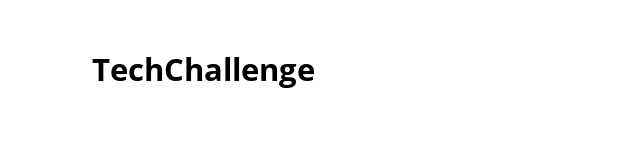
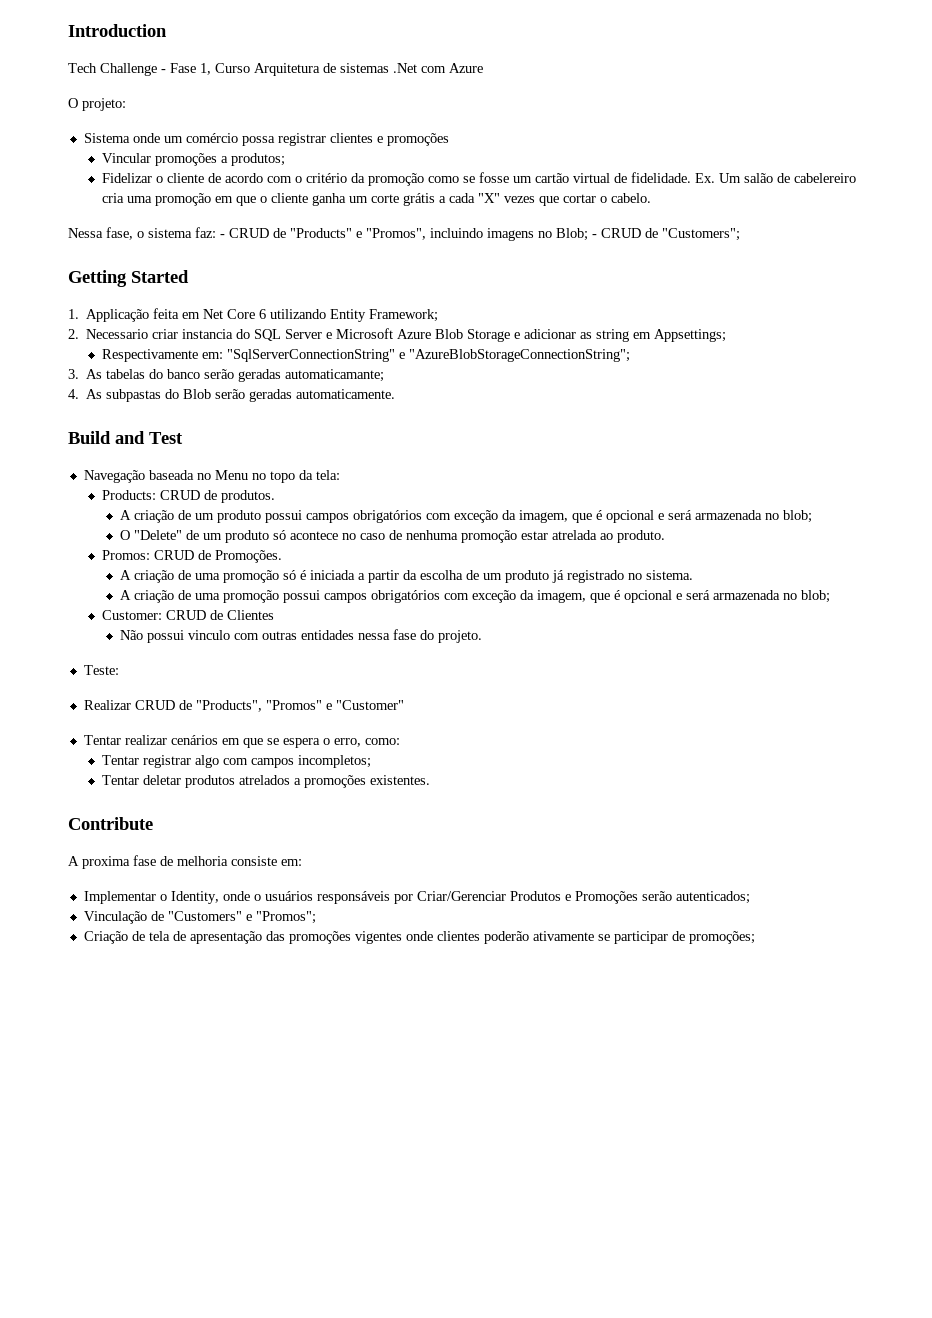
[92,57,315,88] TechChallenge -> [68,24,167,37] [68,63,483,76] [68,98,126,111] [83,133,449,146] [102,153,286,166] [102,172,857,186] [102,193,652,206] [68,227,740,241] [68,270,189,287] [68,308,439,322] [68,328,727,342] [102,349,631,362] [68,369,385,382] [68,389,396,402] [68,431,183,444] [83,470,340,483] [102,490,276,503] [120,510,813,523] [120,530,666,543] [102,550,283,563] [120,570,694,583] [120,590,831,603] [102,610,275,620] [120,629,483,643] [83,665,119,675] [83,700,404,712] [83,735,400,748] [102,755,372,768] [102,775,431,788] [68,817,153,830] [68,855,302,869] [83,891,750,904] [83,911,316,924] [83,931,755,944] Introduction // Tech Challenge - Fase 1, Curso Arquitetura de sistemas .Net com Azure // O projeto: // Sistema onde um comércio possa registrar clientes e promoções // Vincular promoções a produtos; // Fidelizar o cliente de acordo com o critério da promoção como se fosse um cartão virtual de fidelidade. Ex. Um salão de cabelereiro cria uma promoção em que o cliente ganha um corte grátis a cada "X" vezes que cortar o cabelo. // Nessa fase, o sistema faz: - CRUD de "Products" e "Promos", incluindo imagens no Blob; - CRUD de "Customers"; // Getting Started // 1. Applicação feita em Net Core 6 utilizando Entity Framework; // 2. Necessario criar instancia do SQL Server e Microsoft Azure Blob Storage e adicionar as string em Appsettings; // Respectivamente em: "SqlServerConnectionString" e "AzureBlobStorageConnectionString"; // 3. As tabelas do banco serão geradas automaticamante; // 4. As subpastas do Blob serão geradas automaticamente. // Build and Test // Navegação baseada no Menu no topo da tela: // Products: CRUD de produtos. // A criação de um produto possui campos obrigatórios com exceção da imagem, que é opcional e será armazenada no blob; // O "Delete" de um produto só acontece no caso de nenhuma promoção estar atrelada ao produto. // Promos: CRUD de Promoções. // A criação de uma promoção só é iniciada a partir da escolha de um produto já registrado no sistema. // A criação de uma promoção possui campos obrigatórios com exceção da imagem, que é opcional e será armazenada no blob; // Customer: CRUD de Clientes // Não possui vinculo com outras entidades nessa fase do projeto. // Teste: // Realizar CRUD de "Products", "Promos" e "Customer" // Tentar realizar cenários em que se espera o erro, como: // Tentar registrar algo com campos incompletos; // Tentar deletar produtos atrelados a promoções existentes. // Contribute // A proxima fase de melhoria consiste em: // Implementar o Identity, onde o usuários responsáveis por Criar/Gerenciar Produtos e Promoções serão autenticados; // Vinculação de "Customers" e "Promos"; // Criação de tela de apresentação das promoções vigentes onde clientes poderão ativamente se participar de promoções;

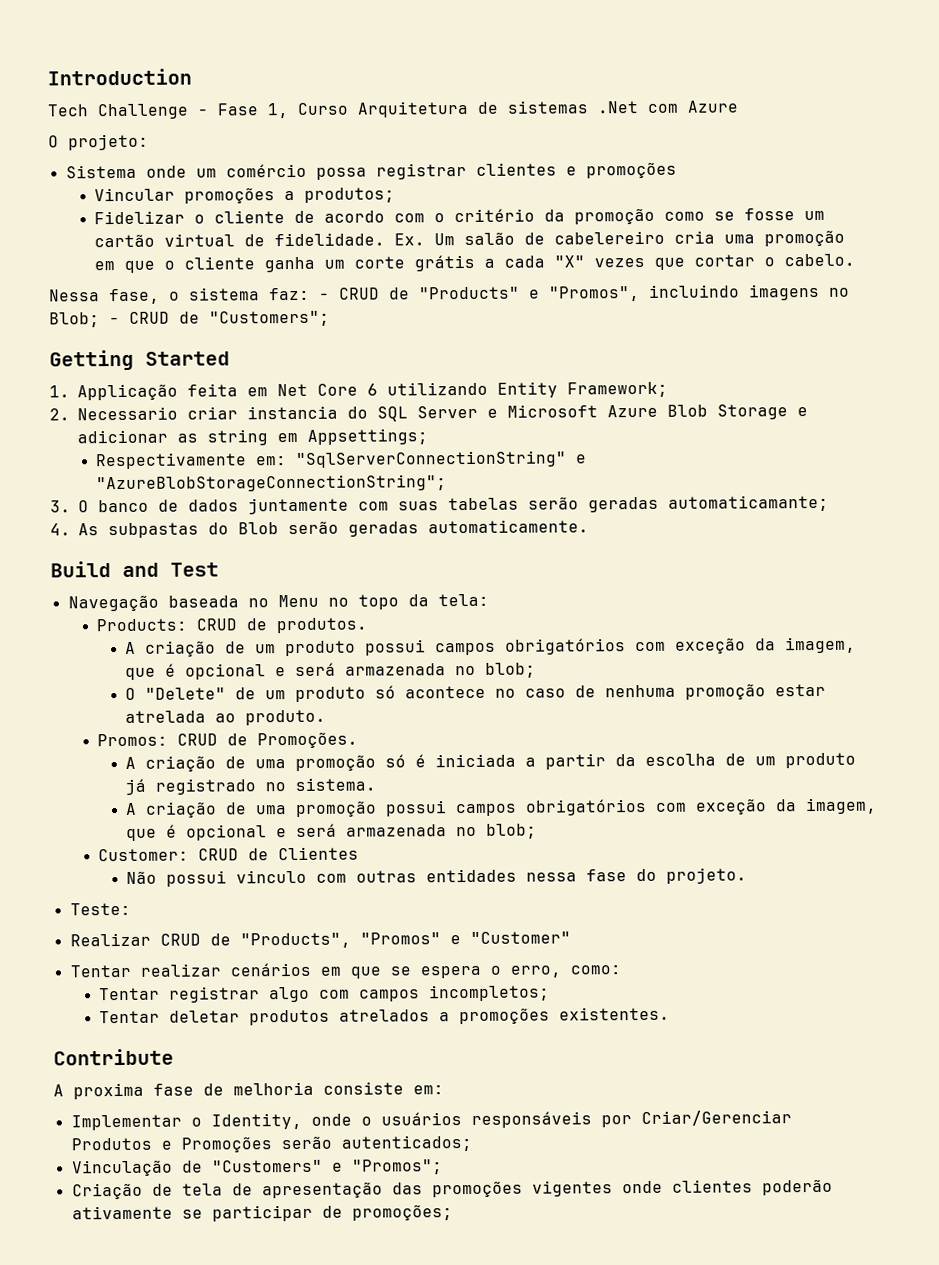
[86,369,201,379] As tabelas do banco -> [78,497,520,515] O banco de dados juntamente com suas tabelas

